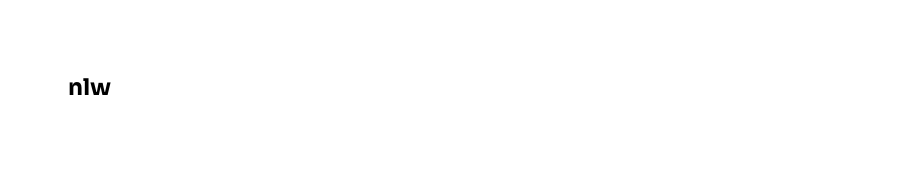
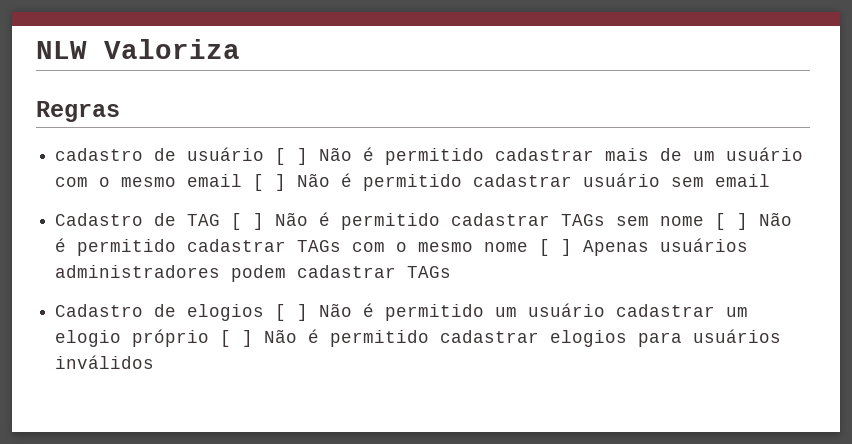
[68,78,111,95] nlw -> [36,39,240,59] [36,101,120,122] [55,147,804,165] [55,173,771,191] [55,212,793,230] [55,238,749,256] [55,265,452,282] [55,303,749,321] [55,329,782,347] [55,355,155,369] NLW Valoriza // Regras // cadastro de usuário [ ] Não é permitido cadastrar mais de um usuário com o mesmo email [ ] Não é permitido cadastrar usuário sem email // Cadastro de TAG [ ] Não é permitido cadastrar TAGs sem nome [ ] Não é permitido cadastrar TAGs com o mesmo nome [ ] Apenas usuários administradores podem cadastrar TAGs // Cadastro de elogios [ ] Não é permitido um usuário cadastrar um elogio próprio [ ] Não é permitido cadastrar elogios para usuários inválidos

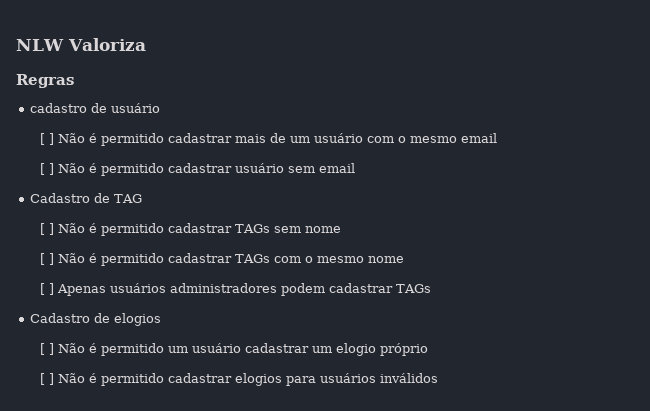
(265, 154) none -> (161, 108) //
(243, 180) none -> (498, 138) //
(221, 220) none -> (143, 198) //
(705, 221) none -> (342, 229) //
(529, 247) none -> (405, 259) //
(265, 312) none -> (162, 319) //
(210, 338) none -> (429, 349) //

